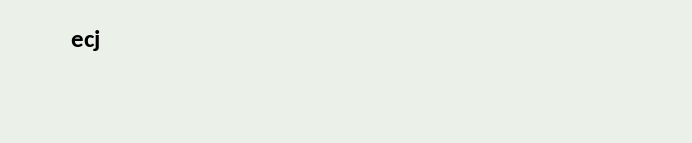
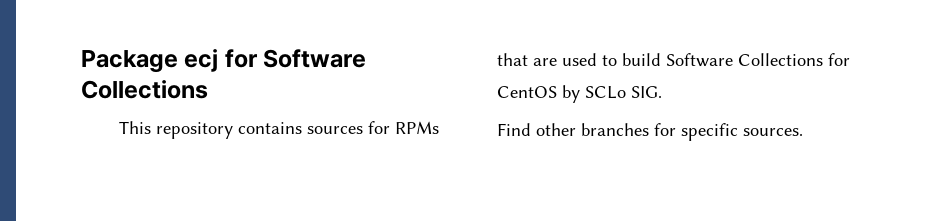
[71,30,100,51] ecj -> [81,49,367,73] [81,80,208,99] [118,121,439,139] [497,53,850,67] [497,85,662,103] [497,123,803,141] Package ecj for Software Collections // This repository contains sources for RPMs that are used to build Software Collections for CentOS by SCLo SIG. // Find other branches for specific sources.

